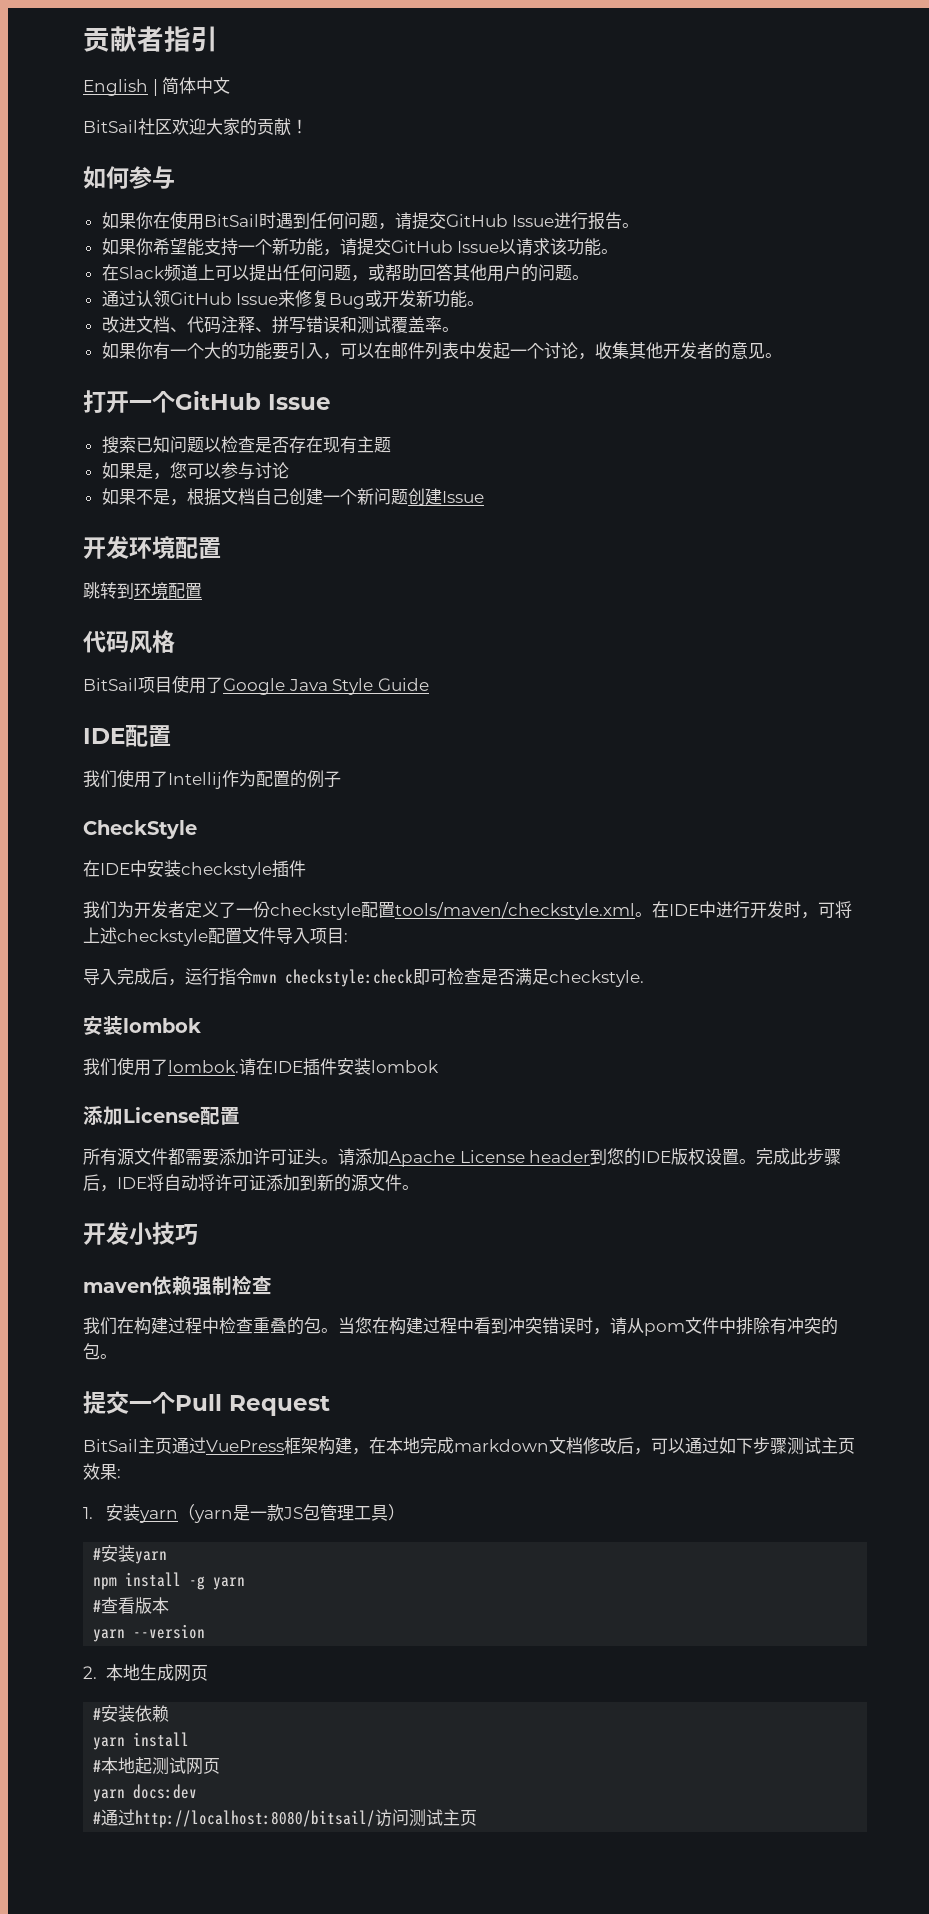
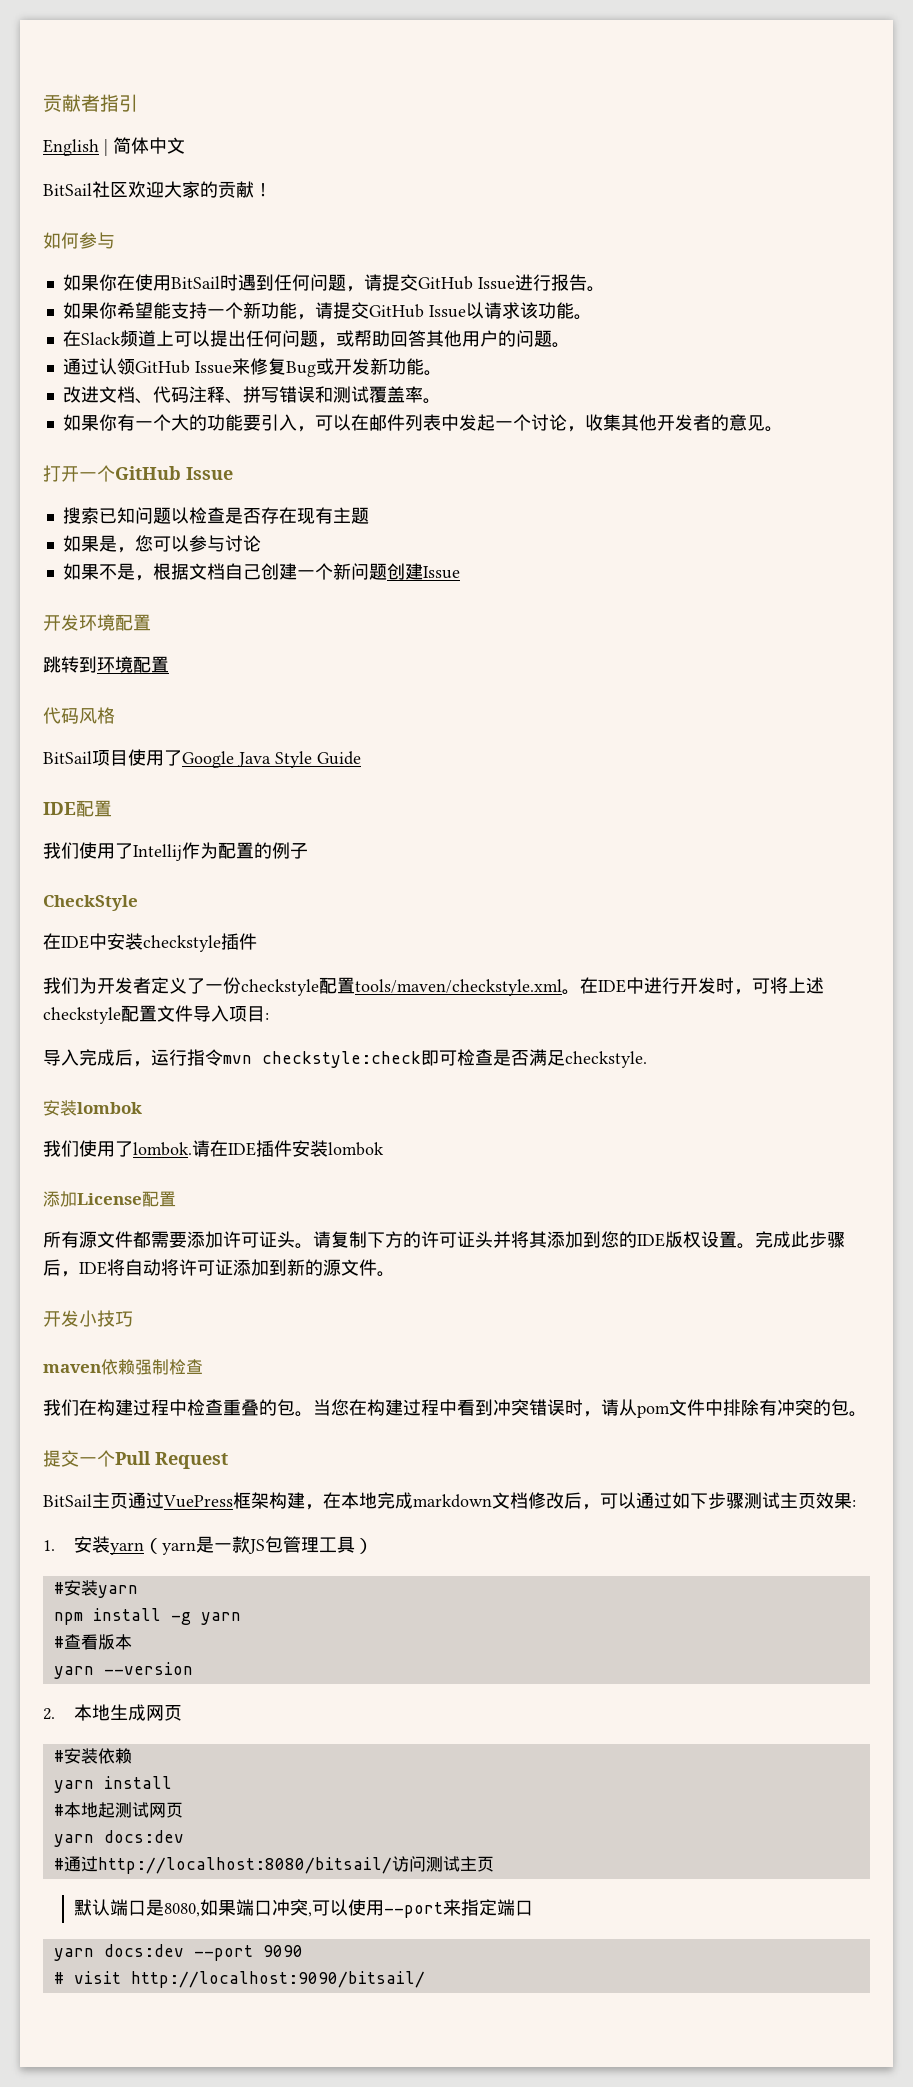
[355,1148,591,1167] 添加Apache License header -> [331,1231,583,1248] 复制下方的许可证头并将其添加
(478, 1818) none -> [74,1899,534,1918] [53,1944,303,1961] [53,1971,425,1988] // 默认端口是8080,如果端口冲突,可以使用--port来指定端口 // yarn docs:dev --port 9090 // # visit http://localhost:9090/bitsail/

